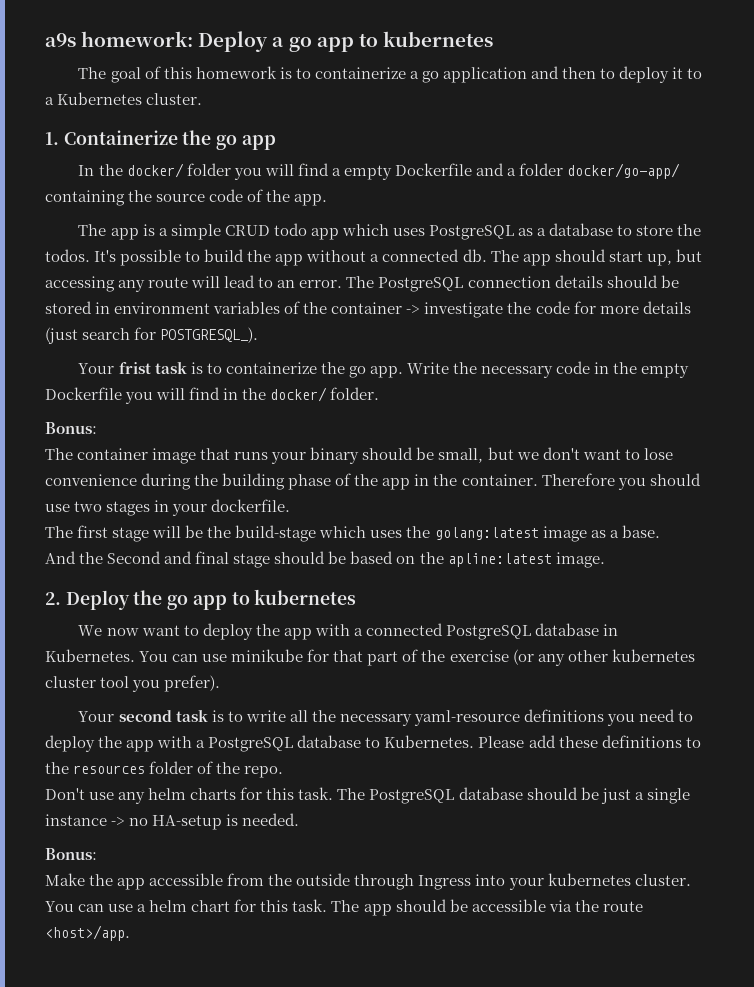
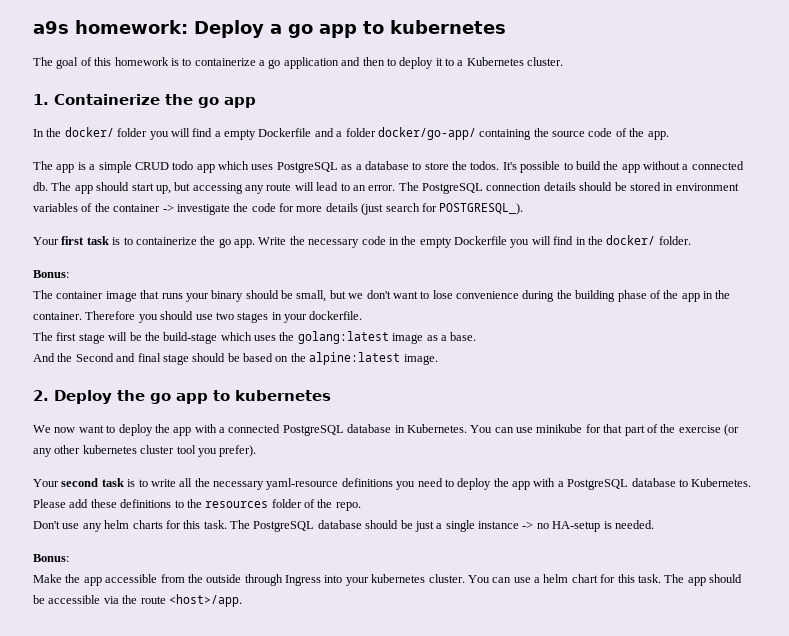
[118,362,151,374] frist -> [61,236,85,245] first
[447,553,552,567] apline:latest -> [309,352,401,365] alpine:latest

